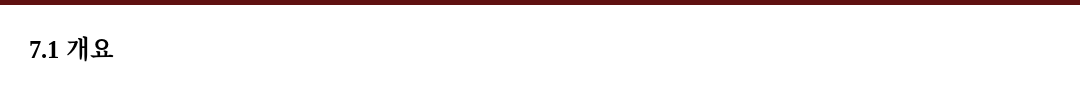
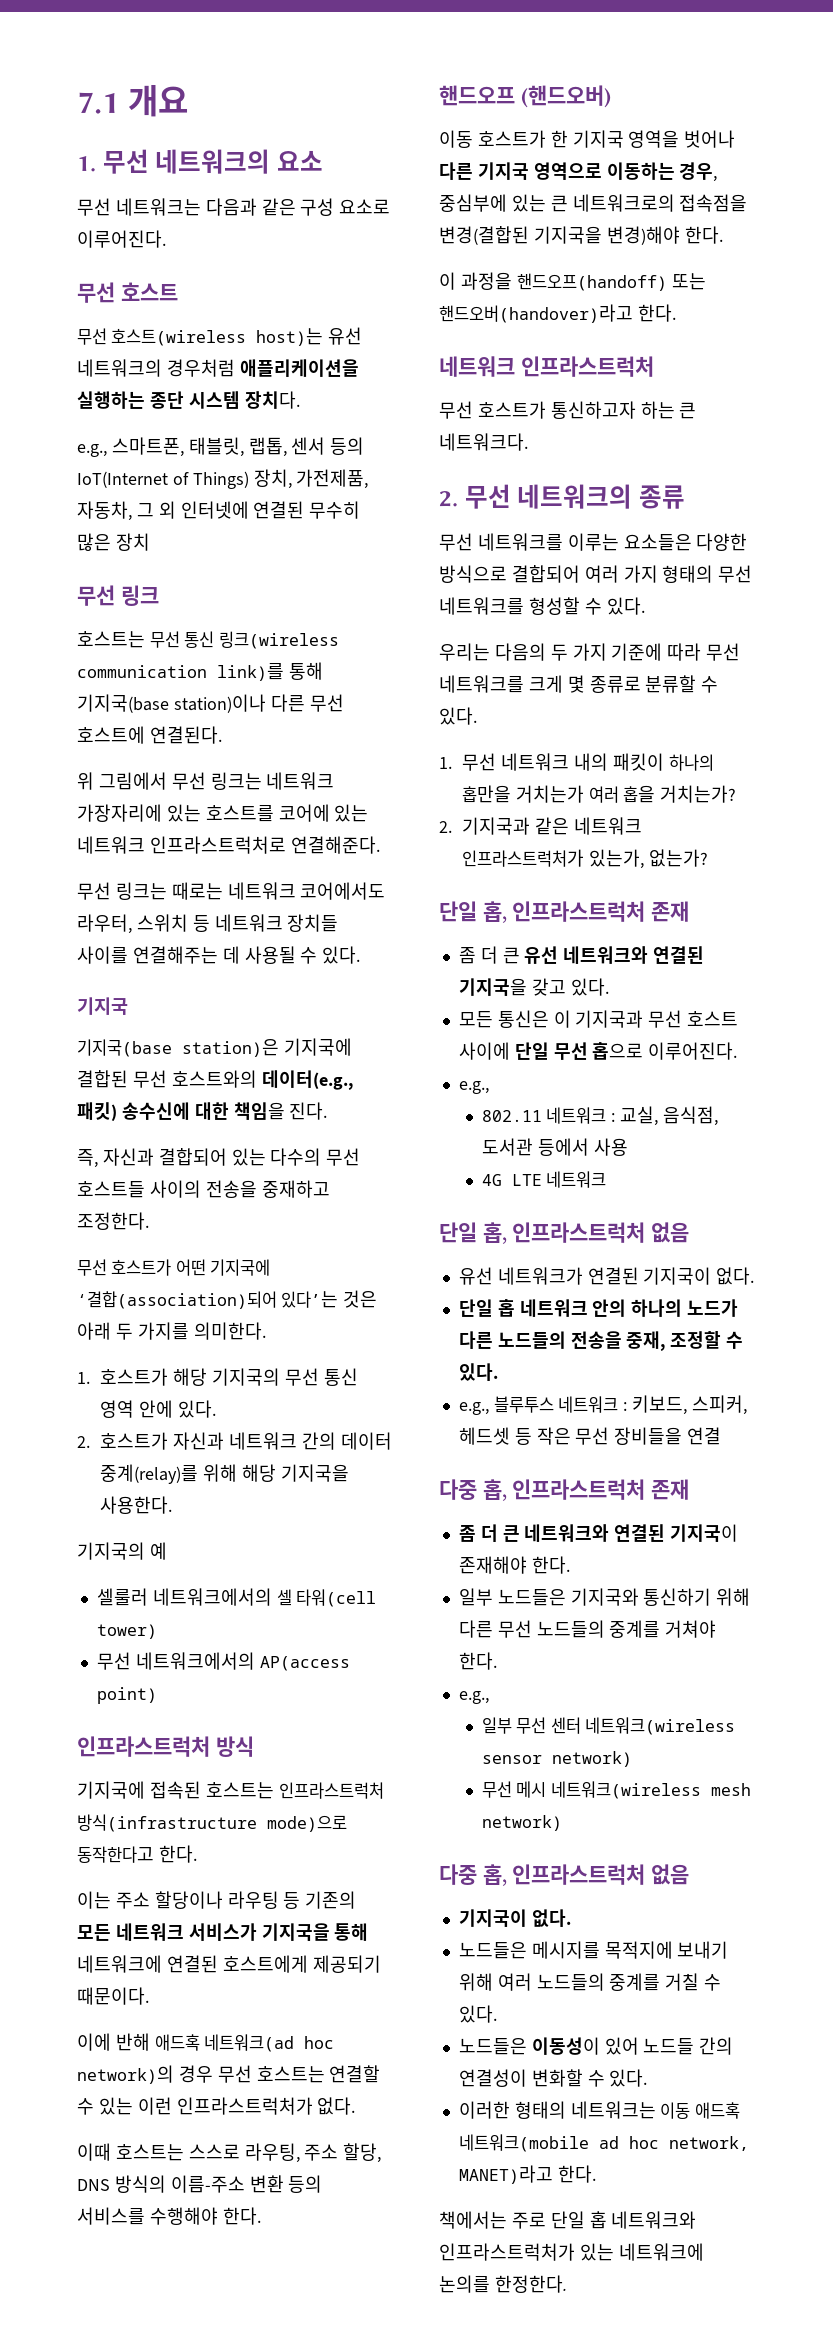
(114, 49) none -> [77,149,323,174] [77,198,391,216] [77,230,166,248] [77,282,178,303] [77,327,363,346] [77,359,359,377] [77,391,300,409] [77,437,365,457] [77,469,369,489] [77,501,361,521] [77,533,150,551] [77,585,159,606] [77,631,339,649] [77,662,323,681] [77,694,344,713] [77,726,222,744] [77,772,335,790] [77,804,369,822] [77,836,380,854] [77,882,386,900] [77,914,339,934] [77,946,361,964] [77,997,128,1015] [77,1038,352,1057] [77,1070,353,1090] [77,1102,328,1121] [77,1148,361,1168] [77,1180,330,1198] [77,1212,149,1230] [77,1259,271,1276] [77,1290,378,1309] [77,1322,266,1340] [77,1368,358,1386] [100,1400,216,1418] [77,1432,392,1450] [100,1464,349,1484] [100,1496,173,1514] [77,1542,167,1560] [96,1588,376,1607] [96,1624,157,1639] [96,1652,350,1671] [96,1687,157,1704] [77,1736,254,1757] [77,1781,384,1799] [77,1814,347,1832] [77,1845,197,1863] [77,1891,357,1909] [77,1923,369,1941] [77,1955,381,1973] [77,1987,149,2005] [77,2033,335,2052] [77,2065,381,2084] [77,2097,356,2115] [77,2143,382,2163] [77,2175,323,2193] [77,2207,261,2225] [439,85,611,108] [439,130,736,148] [439,162,718,182] [439,194,748,212] [439,226,723,245] [439,272,706,291] [439,304,676,323] [439,356,654,377] [439,401,697,419] [439,433,528,451] [439,484,685,509] [439,533,748,551] [439,565,753,583] [439,597,645,615] [439,643,741,661] [439,675,719,693] [439,707,477,725] [439,753,714,771] [462,785,737,803] [439,817,642,835] [462,849,708,869] [439,901,690,923] [458,946,705,964] [458,978,609,996] [458,1010,739,1028] [458,1042,738,1060] [458,1081,489,1094] [481,1106,718,1126] [481,1138,628,1156] [481,1171,607,1188] [439,1222,690,1244] [458,1267,755,1285] [458,1299,739,1317] [458,1331,744,1351] [458,1363,498,1381] [458,1395,747,1415] [458,1427,722,1445] [439,1479,690,1501] [458,1524,739,1542] [458,1556,570,1574] [458,1588,751,1606] [458,1620,717,1638] [458,1652,497,1670] [458,1691,489,1704] [481,1717,736,1735] [481,1751,632,1767] [481,1781,751,1799] [481,1815,562,1831] [439,1864,690,1886] [458,1909,571,1927] [458,1941,729,1959] [458,1973,722,1991] [458,2005,497,2023] [458,2037,734,2055] [458,2069,648,2087] [458,2101,740,2119] [458,2134,749,2152] [458,2165,596,2184] [439,2211,697,2229] [439,2243,704,2261] [439,2275,567,2293] // 1. 무선 네트워크의 요소 // 무선 네트워크는 다음과 같은 구성 요소로 이루어진다. // 무선 호스트 // 무선 호스트(wireless host)는 유선 네트워크의 경우처럼 애플리케이션을 실행하는 종단 시스템 장치다. // e.g., 스마트폰, 태블릿, 랩톱, 센서 등의 IoT(Internet of Things) 장치, 가전제품, 자동차, 그 외 인터넷에 연결된 무수히 많은 장치 // 무선 링크 // 호스트는 무선 통신 링크(wireless communication link)를 통해 기지국(base station)이나 다른 무선 호스트에 연결된다. // 위 그림에서 무선 링크는 네트워크 가장자리에 있는 호스트를 코어에 있는 네트워크 인프라스트럭처로 연결해준다. // 무선 링크는 때로는 네트워크 코어에서도 라우터, 스위치 등 네트워크 장치들 사이를 연결해주는 데 사용될 수 있다. // 기지국 // 기지국(base station)은 기지국에 결합된 무선 호스트와의 데이터(e.g., 패킷) 송수신에 대한 책임을 진다. // 즉, 자신과 결합되어 있는 다수의 무선 호스트들 사이의 전송을 중재하고 조정한다. // 무선 호스트가 어떤 기지국에 ‘결합(association)되어 있다’는 것은 아래 두 가지를 의미한다. // 1. 호스트가 해당 기지국의 무선 통신 영역 안에 있다. // 2. 호스트가 자신과 네트워크 간의 데이터 중계(relay)를 위해 해당 기지국을 사용한다. // 기지국의 예 // 셀룰러 네트워크에서의 셀 타워(cell tower) // 무선 네트워크에서의 AP(access point) // 인프라스트럭처 방식 // 기지국에 접속된 호스트는 인프라스트럭처 방식(infrastructure mode)으로 동작한다고 한다. // 이는 주소 할당이나 라우팅 등 기존의 모든 네트워크 서비스가 기지국을 통해 네트워크에 연결된 호스트에게 제공되기 때문이다. // 이에 반해 애드혹 네트워크(ad hoc network)의 경우 무선 호스트는 연결할 수 있는 이런 인프라스트럭처가 없다. // 이때 호스트는 스스로 라우팅, 주소 할당, DNS 방식의 이름-주소 변환 등의 서비스를 수행해야 한다. // 핸드오프 (핸드오버) // 이동 호스트가 한 기지국 영역을 벗어나 다른 기지국 영역으로 이동하는 경우, 중심부에 있는 큰 네트워크로의 접속점을 변경(결합된 기지국을 변경)해야 한다. // 이 과정을 핸드오프(handoff) 또는 핸드오버(handover)라고 한다. // 네트워크 인프라스트럭처 // 무선 호스트가 통신하고자 하는 큰 네트워크다. // 2. 무선 네트워크의 종류 // 무선 네트워크를 이루는 요소들은 다양한 방식으로 결합되어 여러 가지 형태의 무선 네트워크를 형성할 수 있다. // 우리는 다음의 두 가지 기준에 따라 무선 네트워크를 크게 몇 종류로 분류할 수 있다. // 1. 무선 네트워크 내의 패킷이 하나의 홉만을 거치는가 여러 홉을 거치는가? // 2. 기지국과 같은 네트워크 인프라스트럭처가 있는가, 없는가? // 단일 홉, 인프라스트럭처 존재 // 좀 더 큰 유선 네트워크와 연결된 기지국을 갖고 있다. // 모든 통신은 이 기지국과 무선 호스트 사이에 단일 무선 홉으로 이루어진다. // e.g., // 802.11 네트워크 : 교실, 음식점, 도서관 등에서 사용 // 4G LTE 네트워크 // 단일 홉, 인프라스트럭처 없음 // 유선 네트워크가 연결된 기지국이 없다. // 단일 홉 네트워크 안의 하나의 노드가 다른 노드들의 전송을 중재, 조정할 수 있다. // e.g., 블루투스 네트워크 : 키보드, 스피커, 헤드셋 등 작은 무선 장비들을 연결 // 다중 홉, 인프라스트럭처 존재 // 좀 더 큰 네트워크와 연결된 기지국이 존재해야 한다. // 일부 노드들은 기지국와 통신하기 위해 다른 무선 노드들의 중계를 거쳐야 한다. // e.g., // 일부 무선 센터 네트워크(wireless sensor network) // 무선 메시 네트워크(wireless mesh network) // 다중 홉, 인프라스트럭처 없음 // 기지국이 없다. // 노드들은 메시지를 목적지에 보내기 위해 여러 노드들의 중계를 거칠 수 있다. // 노드들은 이동성이 있어 노드들 간의 연결성이 변화할 수 있다. // 이러한 형태의 네트워크는 이동 애드혹 네트워크(mobile ad hoc network, MANET)라고 한다. // 책에서는 주로 단일 홉 네트워크와 인프라스트럭처가 있는 네트워크에 논의를 한정한다.

